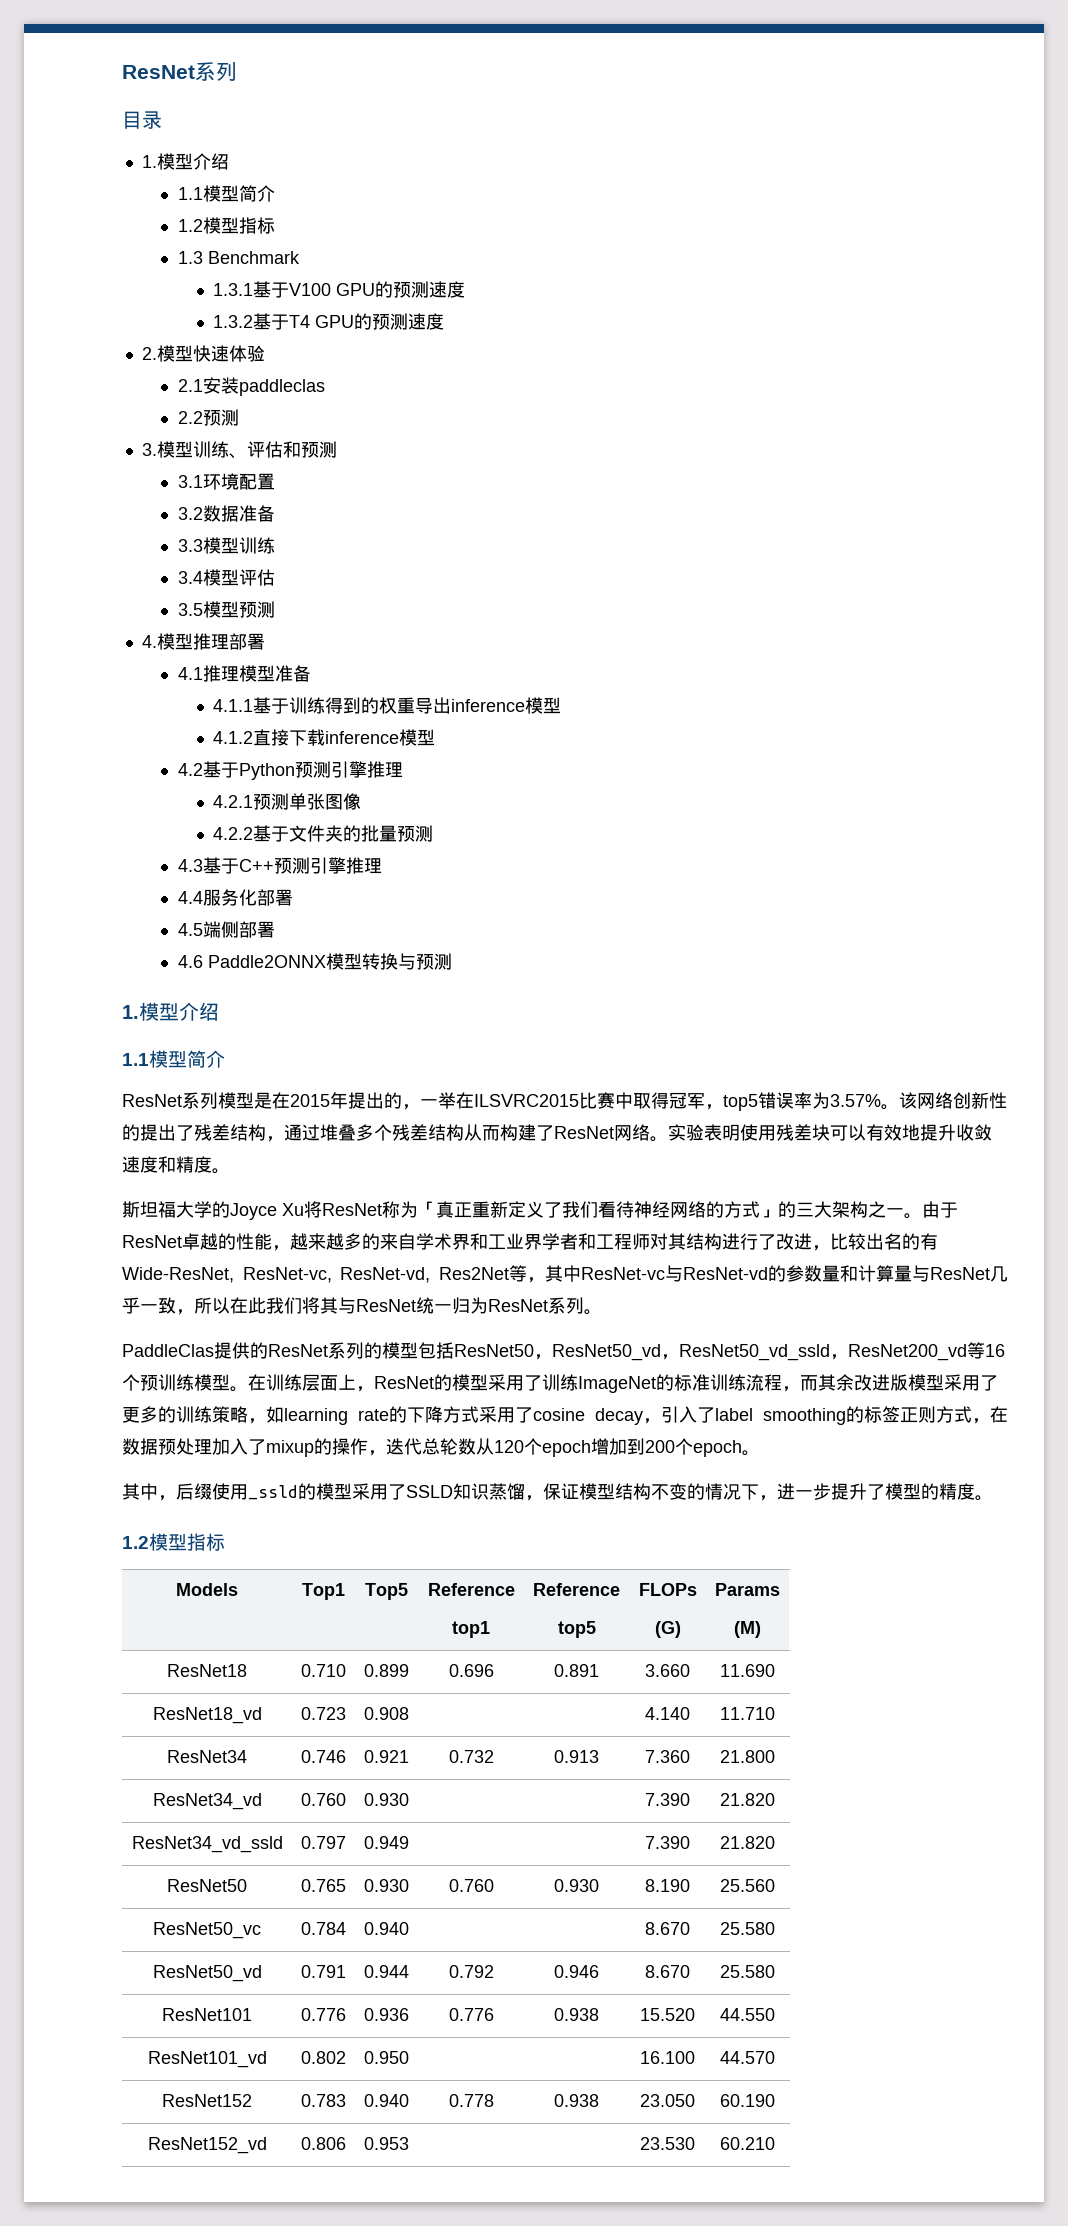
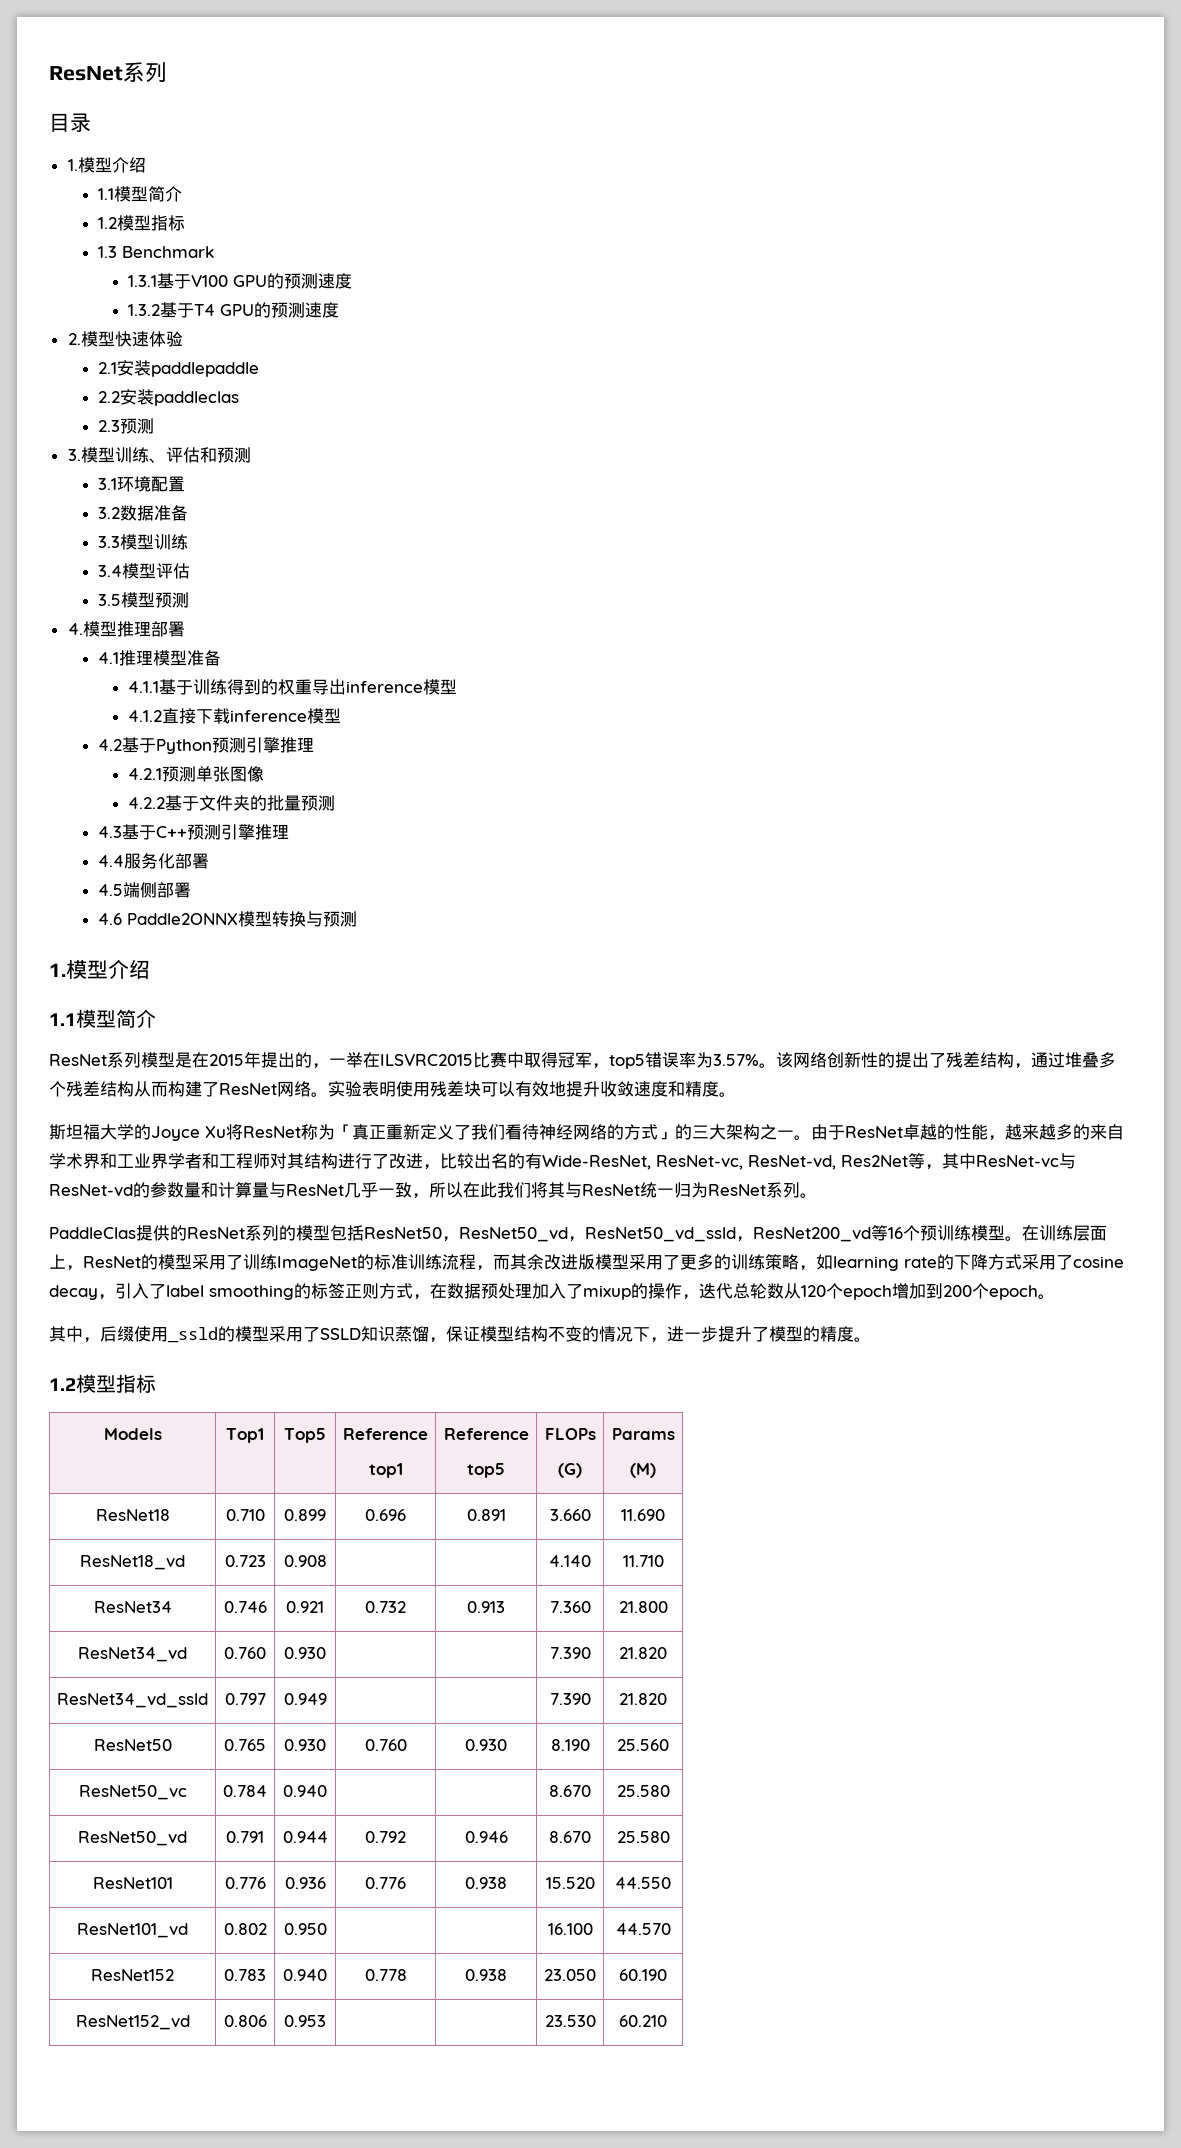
(239, 385) none -> [150,362,259,377] [97,389,154,405] paddlepaddle // 2.2安装
[177,411,203,424] 2.2 -> [97,420,120,432] 2.3

